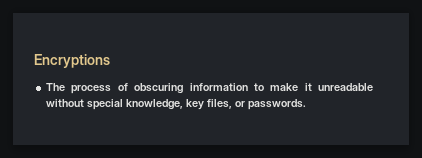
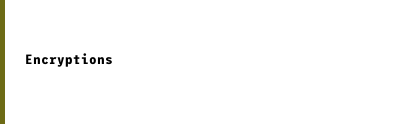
[46,83,374,94] [46,99,307,110] // The process of obscuring information to make it unreadable without special knowledge, key files, or passwords. -> (113, 60) none

